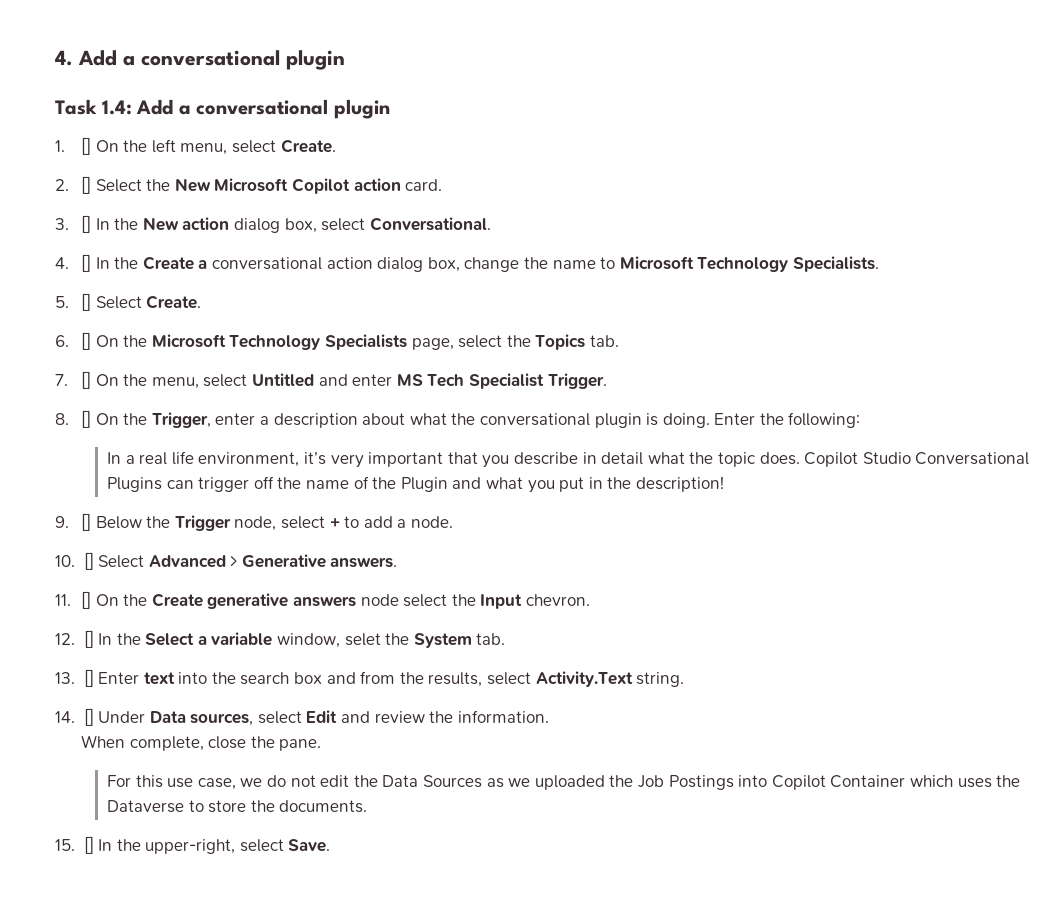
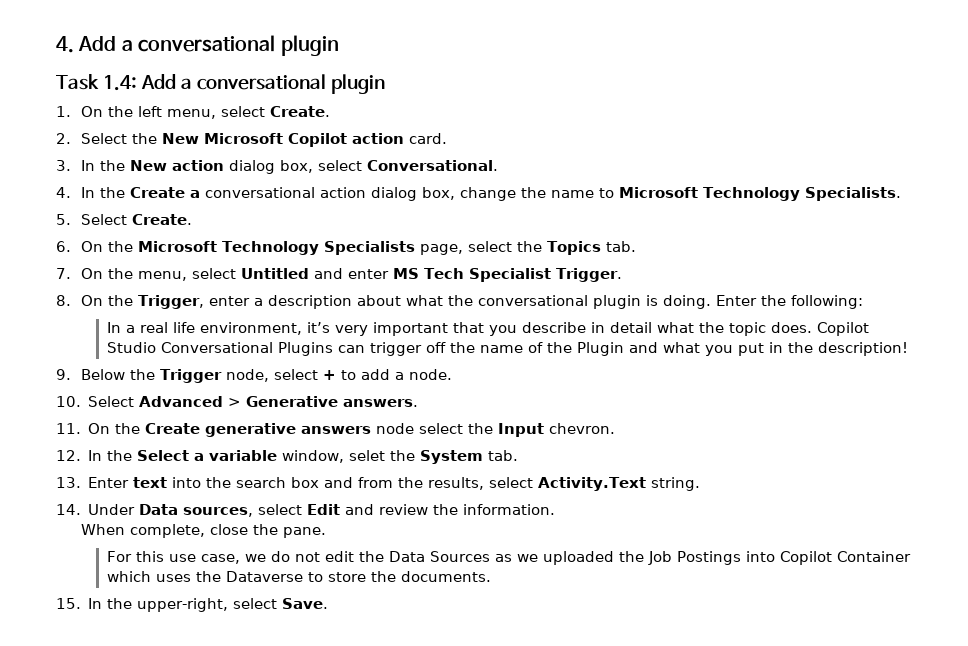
[81,137,92,155] [] -> (71, 111) none
[81,176,92,194] [] -> (71, 138) none
[81,215,92,233] [] -> (71, 165) none
[81,254,92,272] [] -> (71, 192) none
[81,293,92,311] [] -> (71, 219) none
[81,332,92,350] [] -> (71, 246) none
[81,371,92,389] [] -> (71, 273) none
[81,410,92,428] [] -> (71, 300) none
[81,513,92,531] [] -> (71, 374) none
[83,552,94,570] [] -> (81, 401) none
[81,591,92,609] [] -> (81, 428) none
[83,630,94,648] [] -> (81, 455) none
[83,669,94,687] [] -> (81, 482) none
[83,708,94,726] [] -> (81, 509) none
[83,836,94,854] [] -> (81, 603) none

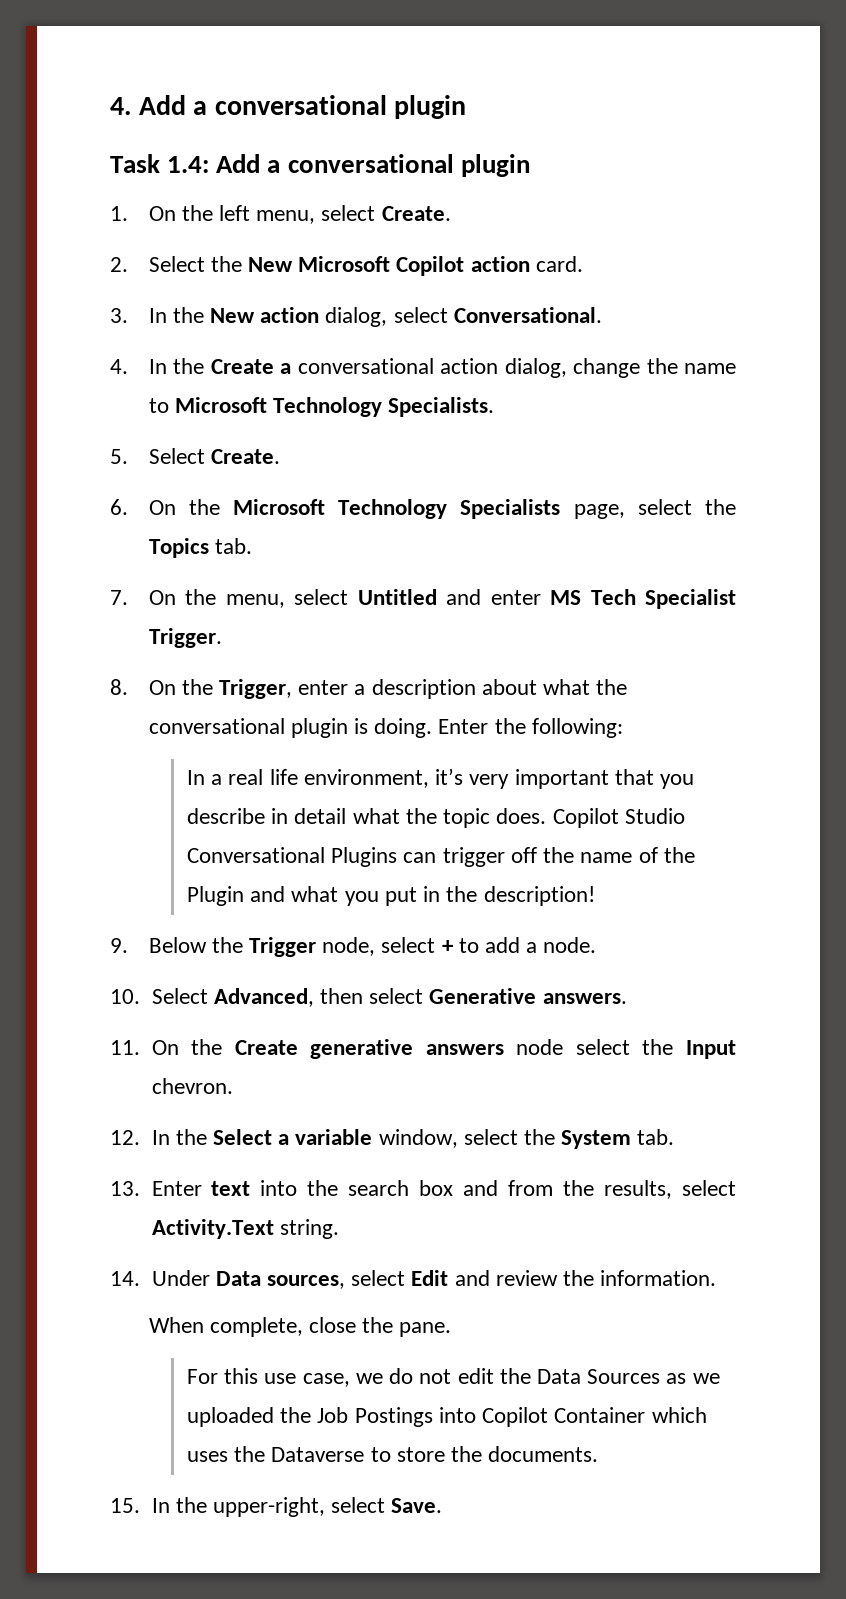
[229,160,314,174] dialog box, -> [325,307,388,327] dialog,
[371,187,456,201] dialog box, -> [504,358,567,378] dialog,
[139,396,242,407] Advanced > -> [213,988,424,1007] Advanced, then select
[349,450,386,461] selet -> [463,1129,518,1145] select

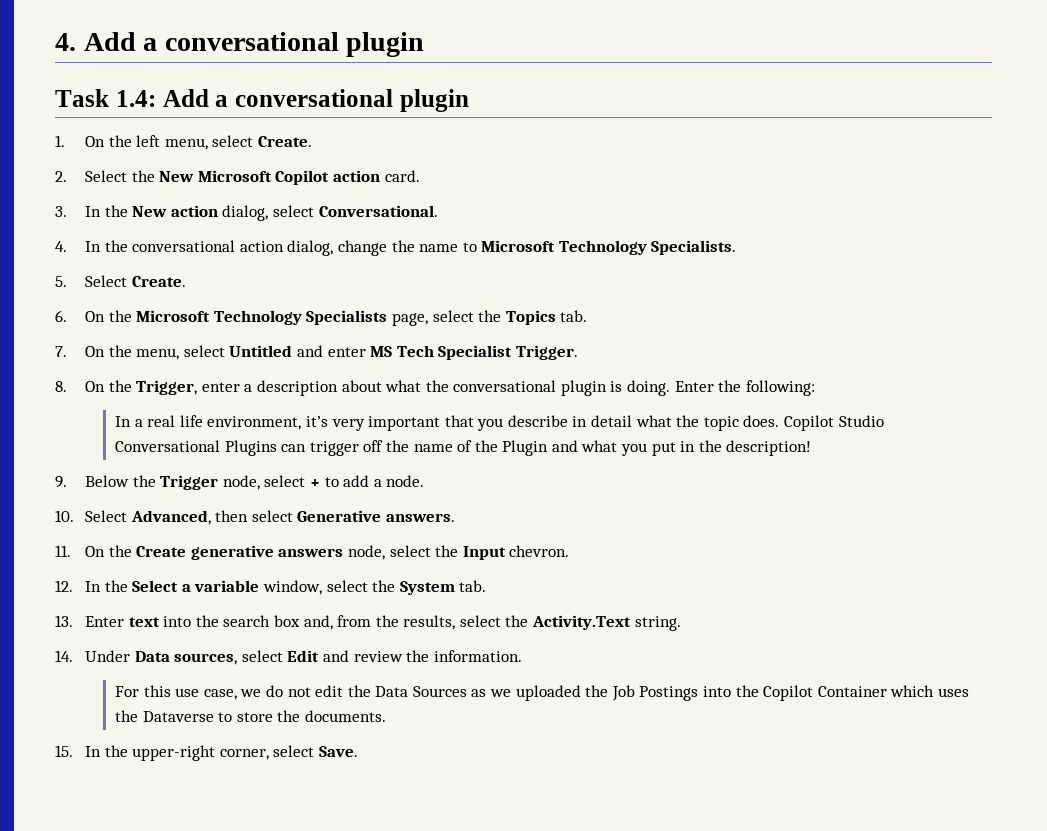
[210,359,292,374] Create a -> (128, 246) none
[516,1039,564,1055] node -> [347,545,385,560] node,
[463,1180,499,1196] and -> [303,615,333,630] and,
(736, 1188) none -> [505,615,529,627] the
[148,1317,452,1337] // When complete, close the pane. -> (522, 656) none
(476, 1415) none -> [735,685,759,697] the
[212,1497,325,1517] upper-right, -> [132,745,269,761] upper-right corner,

